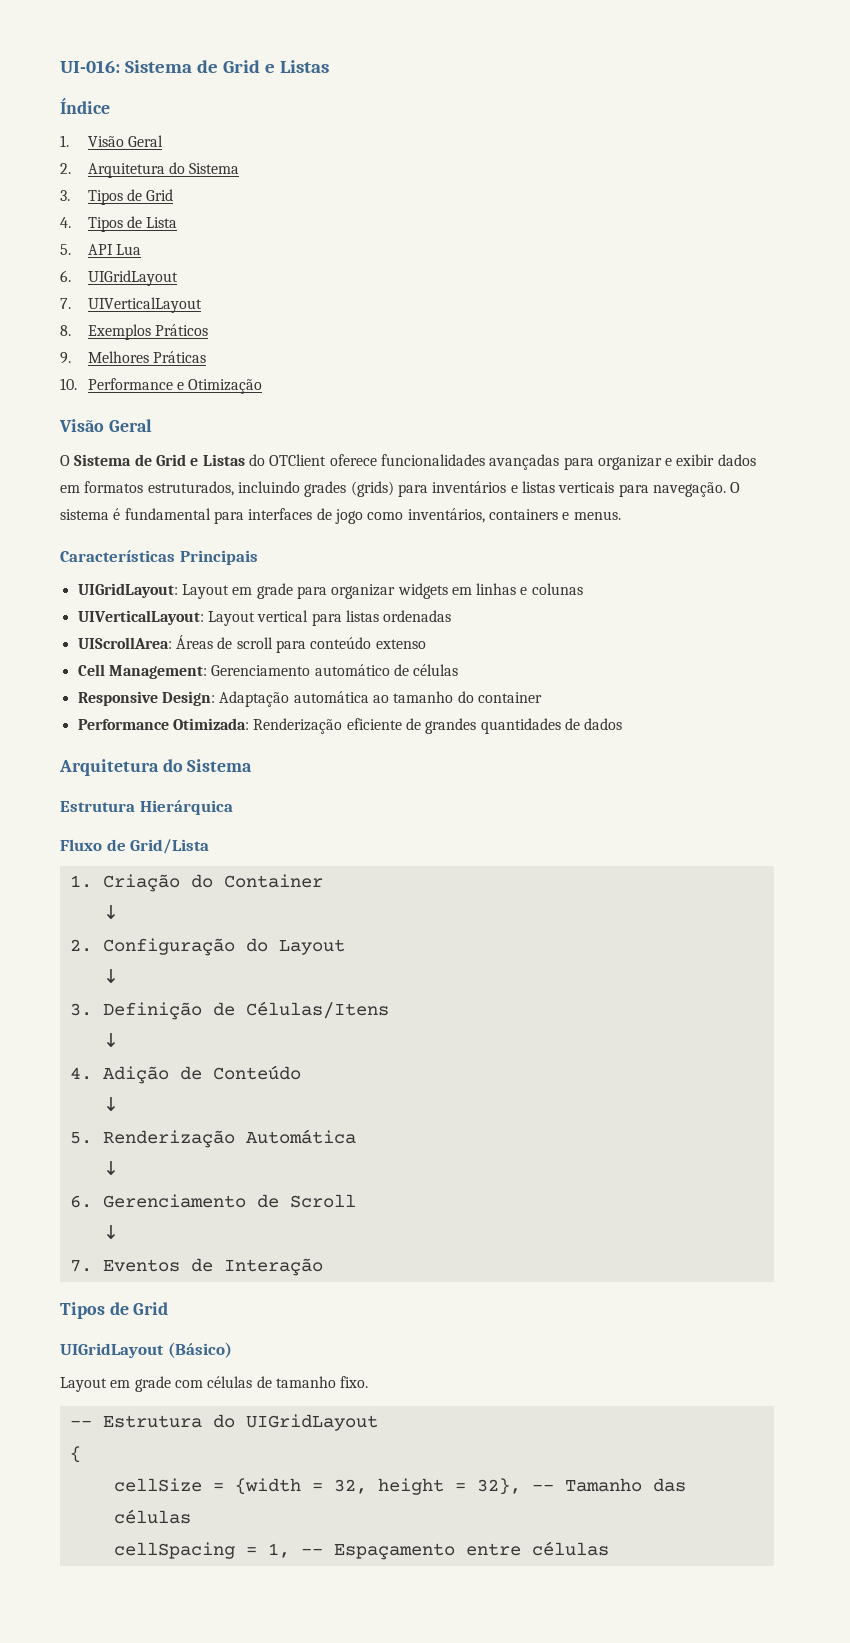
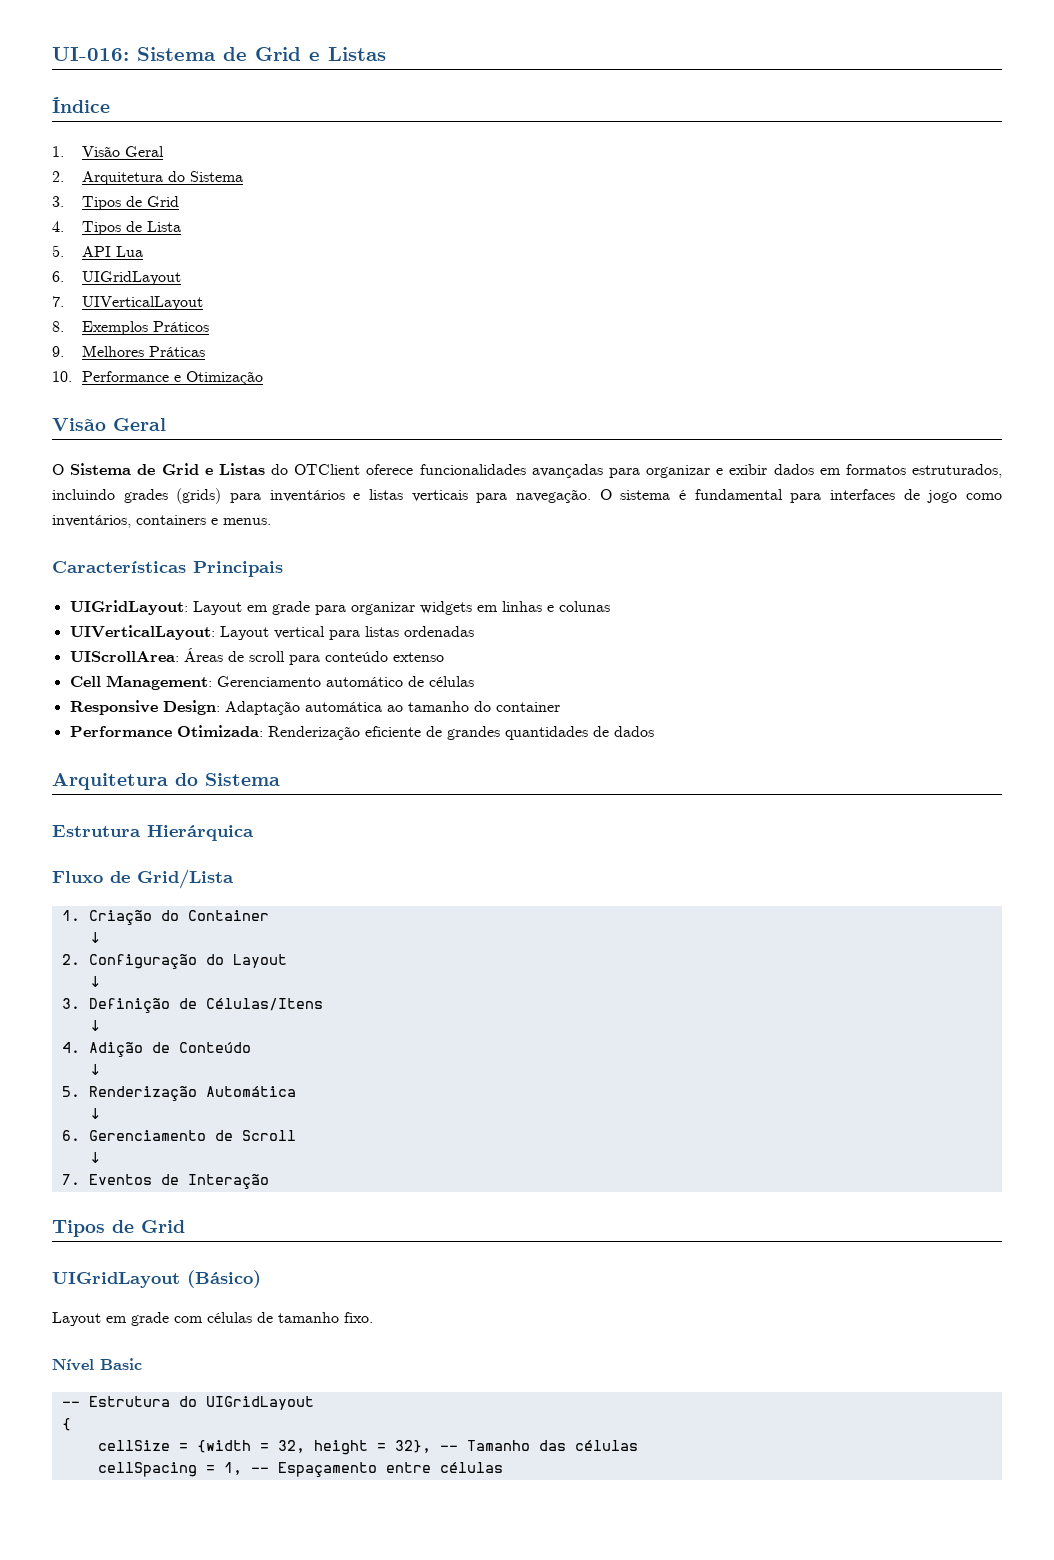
(369, 1382) none -> [52,1358,142,1371] // Nível Basic

